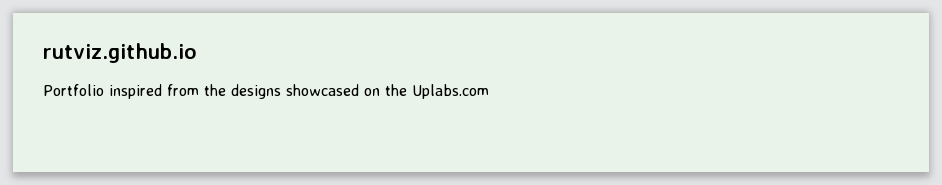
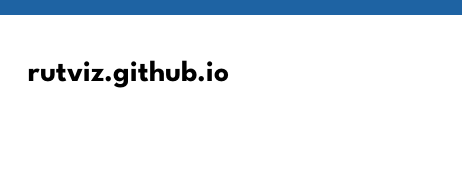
[43,84,489,99] // Portfolio inspired from the designs showcased on the Uplabs.com -> (229, 74) none

